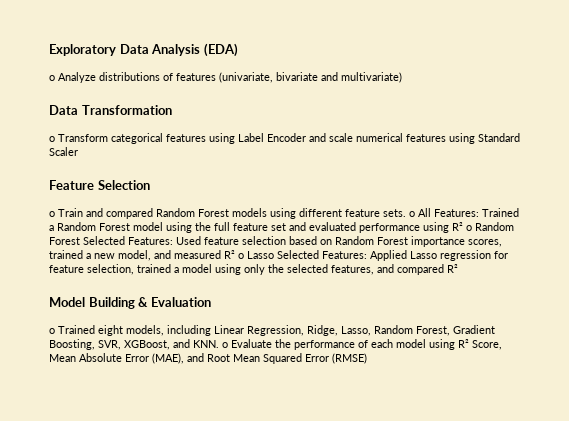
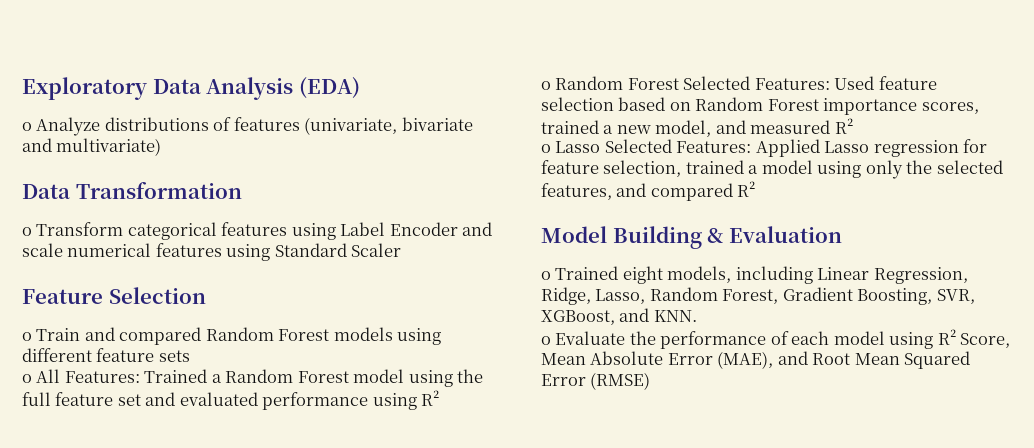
[383,209,406,217] sets. -> [158,350,190,362] sets //
(463, 226) none -> (440, 398) //
(235, 254) none -> (853, 126) //
(219, 344) none -> (697, 316) //

